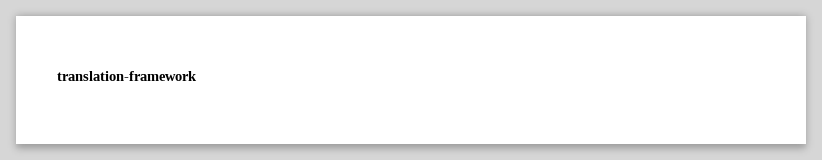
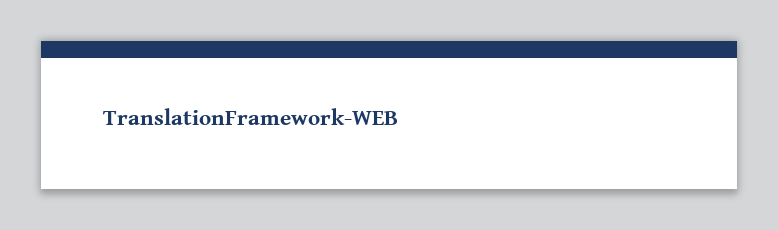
[57,71,197,81] translation-framework -> [103,108,398,125] TranslationFramework-WEB

